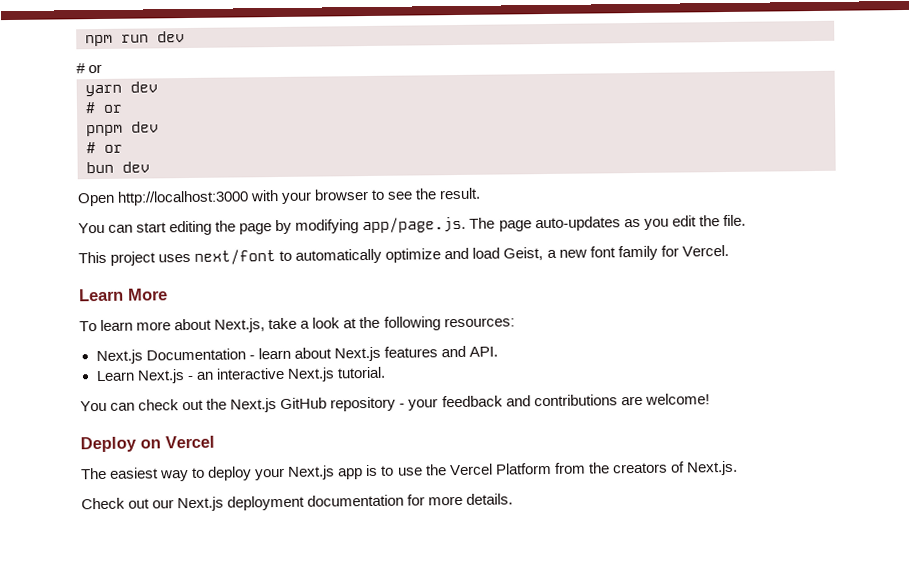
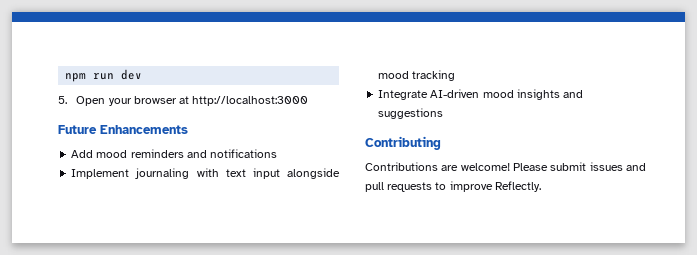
[76,63,103,74] [85,81,158,97] [85,102,123,114] [86,121,159,137] [86,142,123,154] [86,161,150,174] [77,187,482,207] [78,214,746,236] [78,244,729,266] [79,288,168,302] [79,316,515,333] [95,345,498,365] [95,366,386,384] [80,393,710,413] [80,435,215,453] [81,460,738,482] [81,493,514,512] # or // yarn dev // # or // pnpm dev // # or // bun dev // Open http://localhost:3000 with your browser to see the result. // You can start editing the page by modifying app/page.js. The page auto-updates as you edit the file. // This project uses next/font to automatically optimize and load Geist, a new font family for Vercel. // Learn More // To learn more about Next.js, take a look at the following resources: // Next.js Documentation - learn about Next.js features and API. // Learn Next.js - an interactive Next.js tutorial. // You can check out the Next.js GitHub repository - your feedback and contributions are welcome! // Deploy on Vercel // The easiest way to deploy your Next.js app is to use the Vercel Platform from the creators of Next.js. // Check out our Next.js deployment documentation for more details. -> [58,96,309,106] [58,125,188,134] [71,149,278,158] [71,168,340,179] [378,70,456,81] [378,89,584,100] [378,108,444,119] [365,136,441,150] [365,162,646,171] [365,181,541,192] 5. Open your browser at http://localhost:3000 // Future Enhancements // Add mood reminders and notifications // Implement journaling with text input alongside mood tracking // Integrate AI-driven mood insights and suggestions // Contributing // Contributions are welcome! Please submit issues and pull requests to improve Reflectly.

